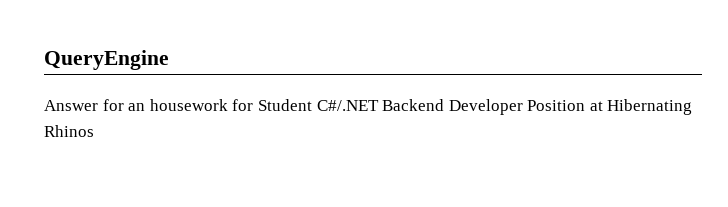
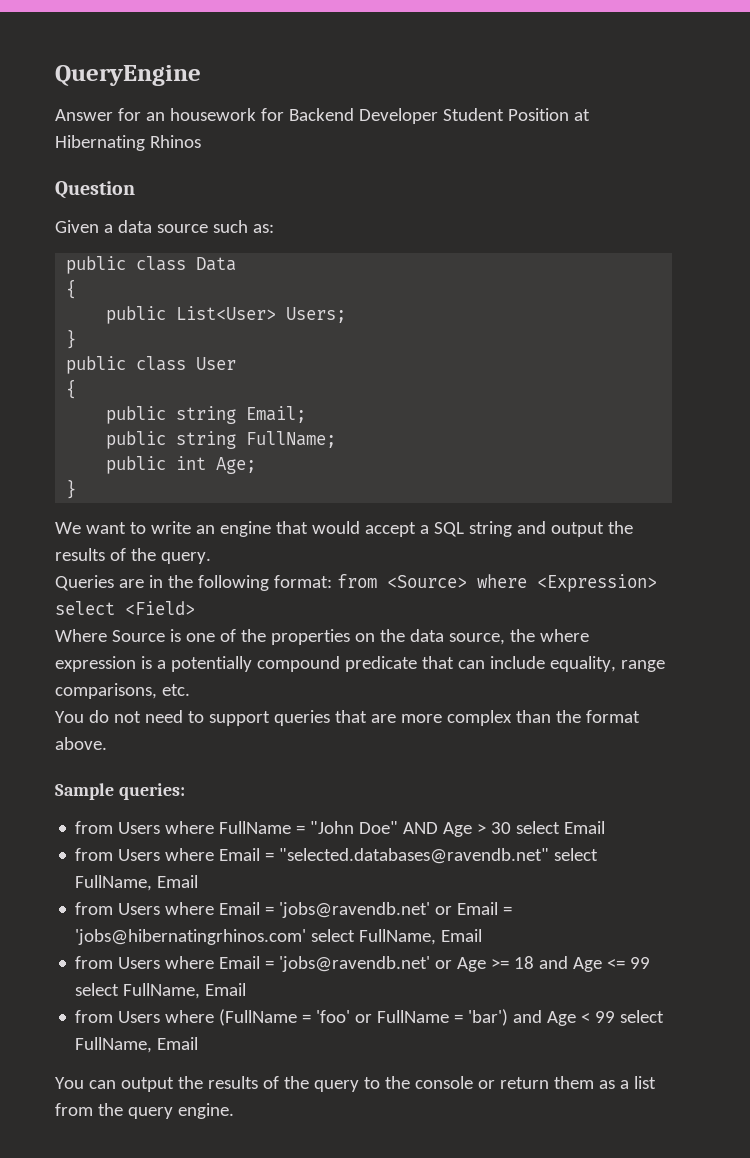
[257,99,379,111] Student C#/.NET -> (284, 114) none
(523, 107) none -> [442,108,504,121] Student
(94, 131) none -> [55,181,135,199] [55,220,274,233] [66,256,237,274] [66,279,77,299] [106,306,347,324] [66,329,77,349] [66,356,237,374] [66,379,77,399] [106,406,307,424] [106,431,337,449] [106,456,257,474] [66,479,77,499] [55,521,633,537] [55,548,211,564] [55,574,657,592] [55,601,195,615] [55,629,589,645] [55,656,665,672] [55,683,190,699] [55,710,640,726] [55,737,107,750] [55,783,185,800] [75,821,606,837] [75,848,599,864] [75,875,199,891] [75,902,513,918] [75,929,483,945] [75,956,651,972] [75,983,247,999] [75,1009,665,1026] [75,1037,199,1053] [55,1076,656,1092] [55,1103,234,1119] // Question // Given a data source such as: // public class Data // { // public List<User> Users; // } // public class User // { // public string Email; // public string FullName; // public int Age; // } // We want to write an engine that would accept a SQL string and output the results of the query. // Queries are in the following format: from <Source> where <Expression> select <Field> // Where Source is one of the properties on the data source, the where expression is a potentially compound predicate that can include equality, range comparisons, etc. // You do not need to support queries that are more complex than the format above. // Sample queries: // from Users where FullName = "John Doe" AND Age > 30 select Email // from Users where Email = "selected.databases@ravendb.net" select FullName, Email // from Users where Email = 'jobs@ravendb.net' or Email = 'jobs@hibernatingrhinos.com' select FullName, Email // from Users where Email = 'jobs@ravendb.net' or Age >= 18 and Age <= 99 select FullName, Email // from Users where (FullName = 'foo' or FullName = 'bar') and Age < 99 select FullName, Email // You can output the results of the query to the console or return them as a list from the query engine.

